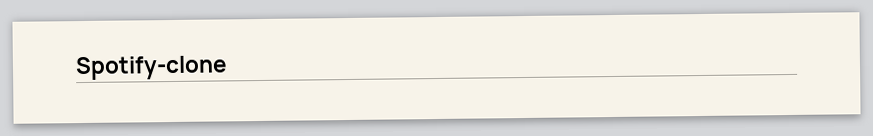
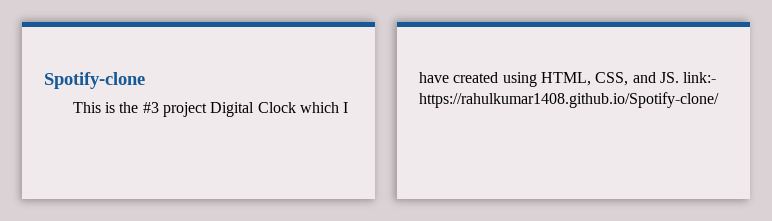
(228, 68) none -> [72,102,349,117] [419,72,717,87] [419,92,719,108] // This is the #3 project Digital Clock which I have created using HTML, CSS, and JS. link:- https://rahulkumar1408.github.io/Spotify-clone/

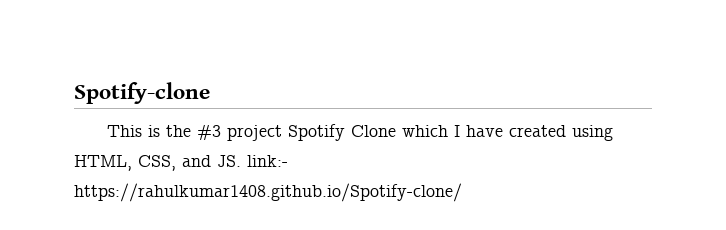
[210,102,296,117] Digital Clock -> [288,124,397,141] Spotify Clone

